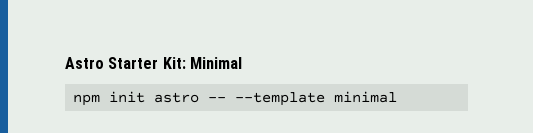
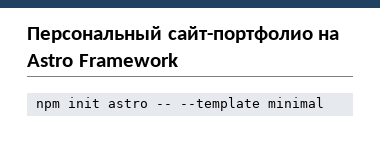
[65,57,242,69] Astro Starter Kit: Minimal -> [27,26,340,43] [27,53,178,67] Персональный сайт-портфолио на Astro Framework

